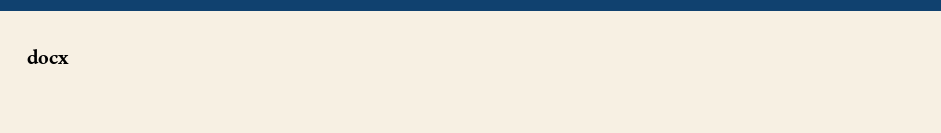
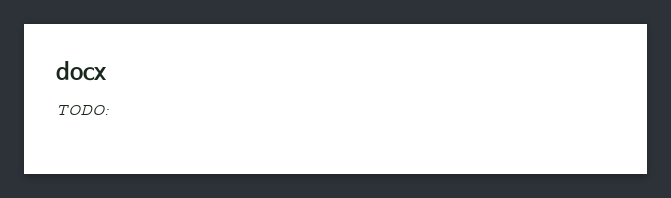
(69, 56) none -> [56,104,109,115] // TODO:

